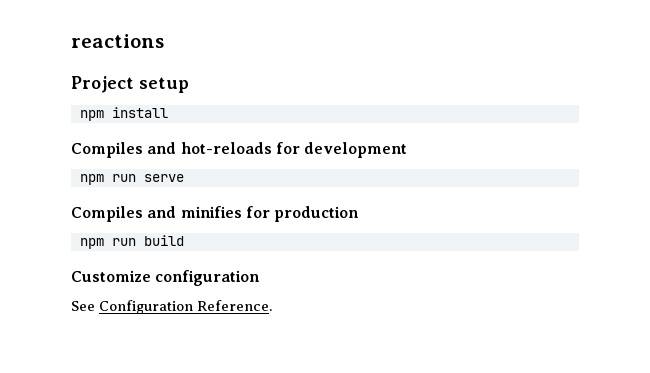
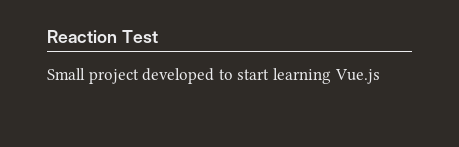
[71,34,164,48] [71,76,189,93] [79,107,168,121] [71,142,408,158] [79,174,184,185] [71,206,360,222] [79,235,184,249] [71,270,261,286] [71,300,272,314] reactions // Project setup // npm install // Compiles and hot-reloads for development // npm run serve // Compiles and minifies for production // npm run build // Customize configuration // See Configuration Reference. -> [47,30,158,43] [47,68,380,84] Reaction Test // Small project developed to start learning Vue.js

